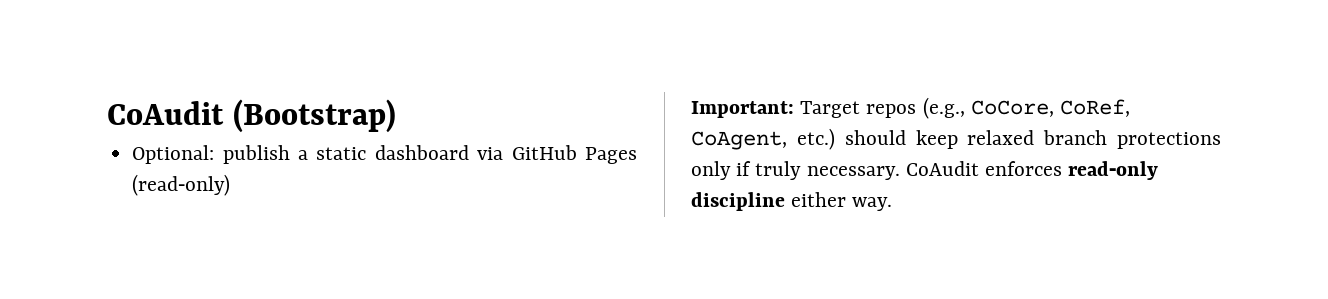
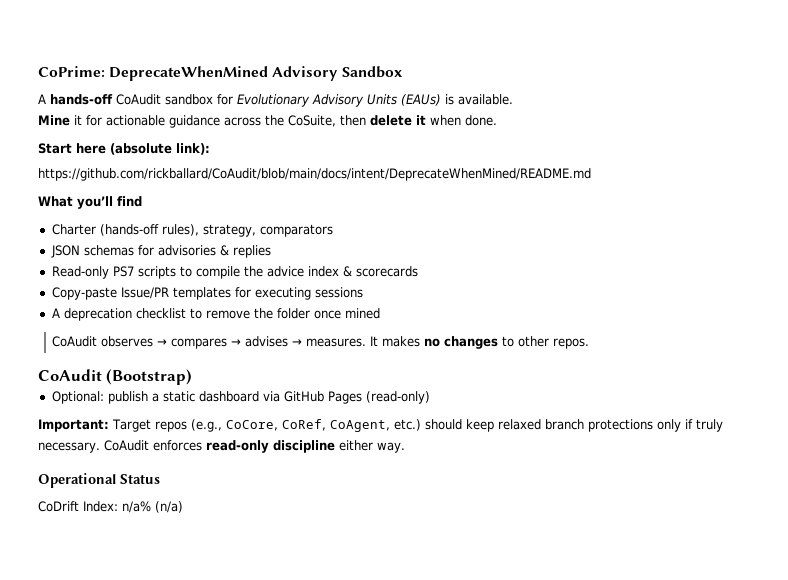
(107, 113) none -> [38,66,402,81] [38,94,513,107] [38,115,497,128] [38,143,210,155] [38,168,591,181] [38,196,142,209] [51,224,333,237] [50,245,271,258] [51,266,418,279] [51,287,363,300] [51,308,380,321] [52,336,590,349] CoPrime: DeprecateWhenMined Advisory Sandbox // A hands-off CoAudit sandbox for Evolutionary Advisory Units (EAUs) is available. // Mine it for actionable guidance across the CoSuite, then delete it when done. // Start here (absolute link): // https://github.com/rickballard/CoAudit/blob/main/docs/intent/DeprecateWhenMined/README.md // What you’ll find // Charter (hands-off rules), strategy, comparators // JSON schemas for advisories & replies // Read-only PS7 scripts to compile the advice index & scorecards // Copy-paste Issue/PR templates for executing sessions // A deprecation checklist to remove the folder once mined // CoAudit observes → compares → advises → measures. It makes no changes to other repos. //
(893, 204) none -> [38,473,160,488] [38,501,183,513] // Operational Status // CoDrift Index: n/a% (n/a)

